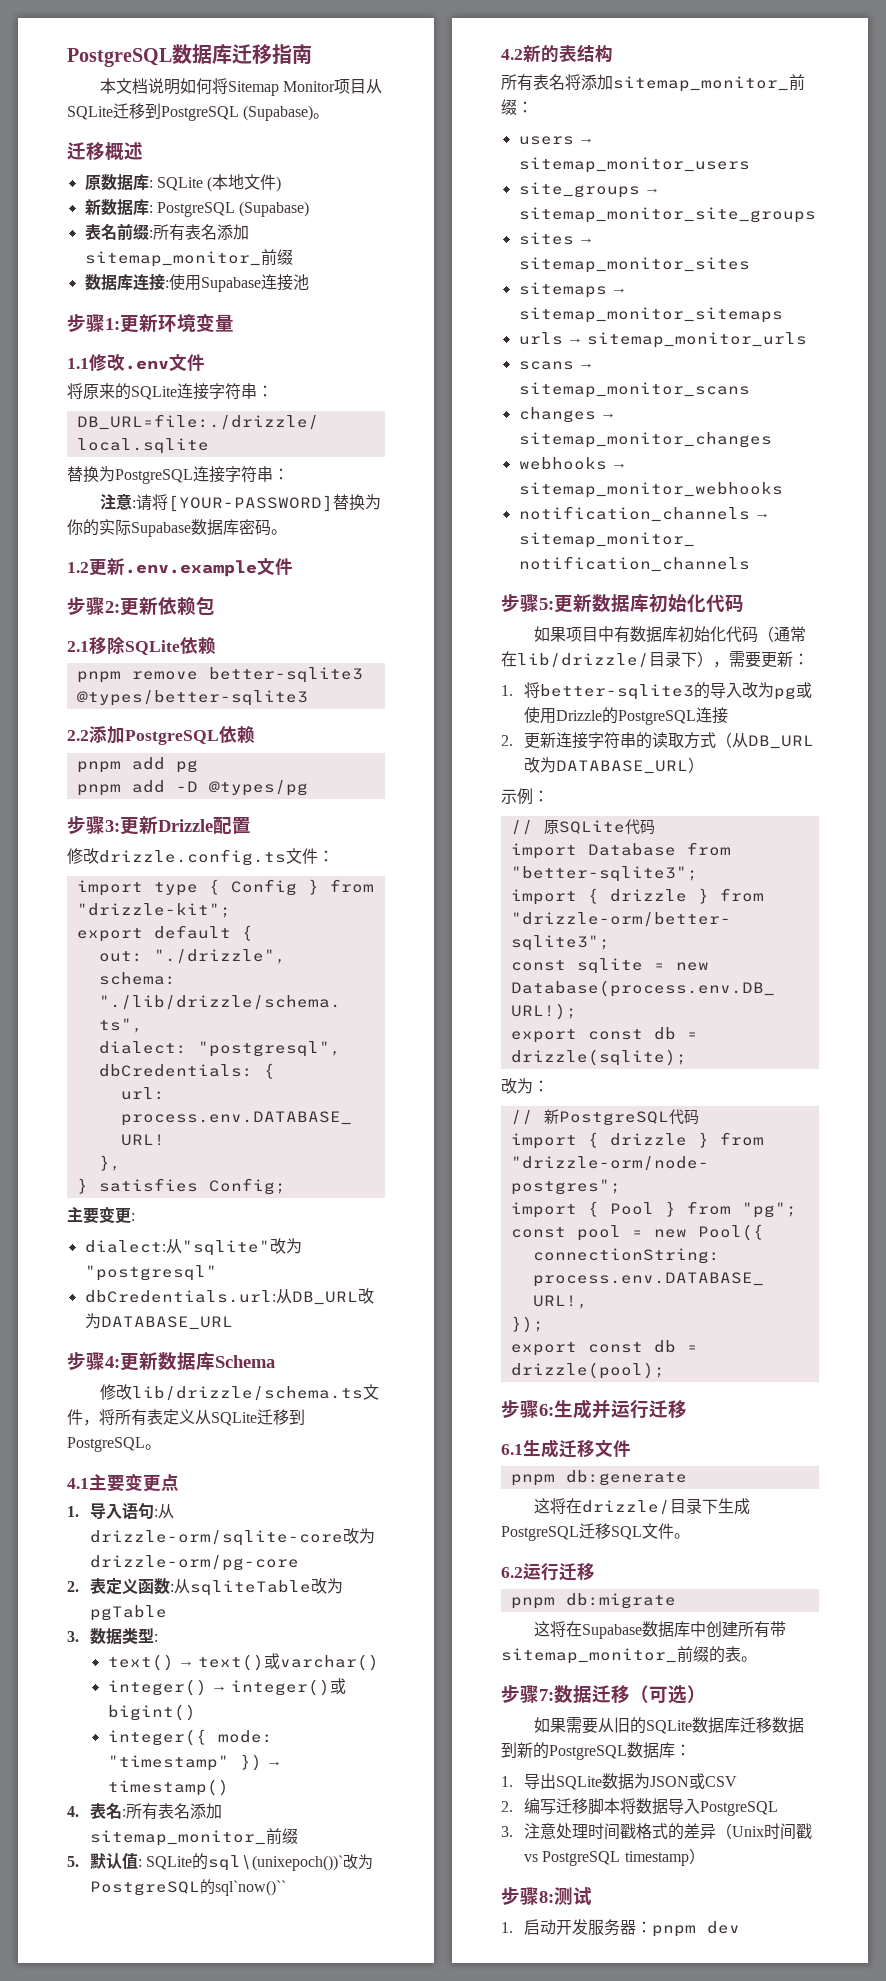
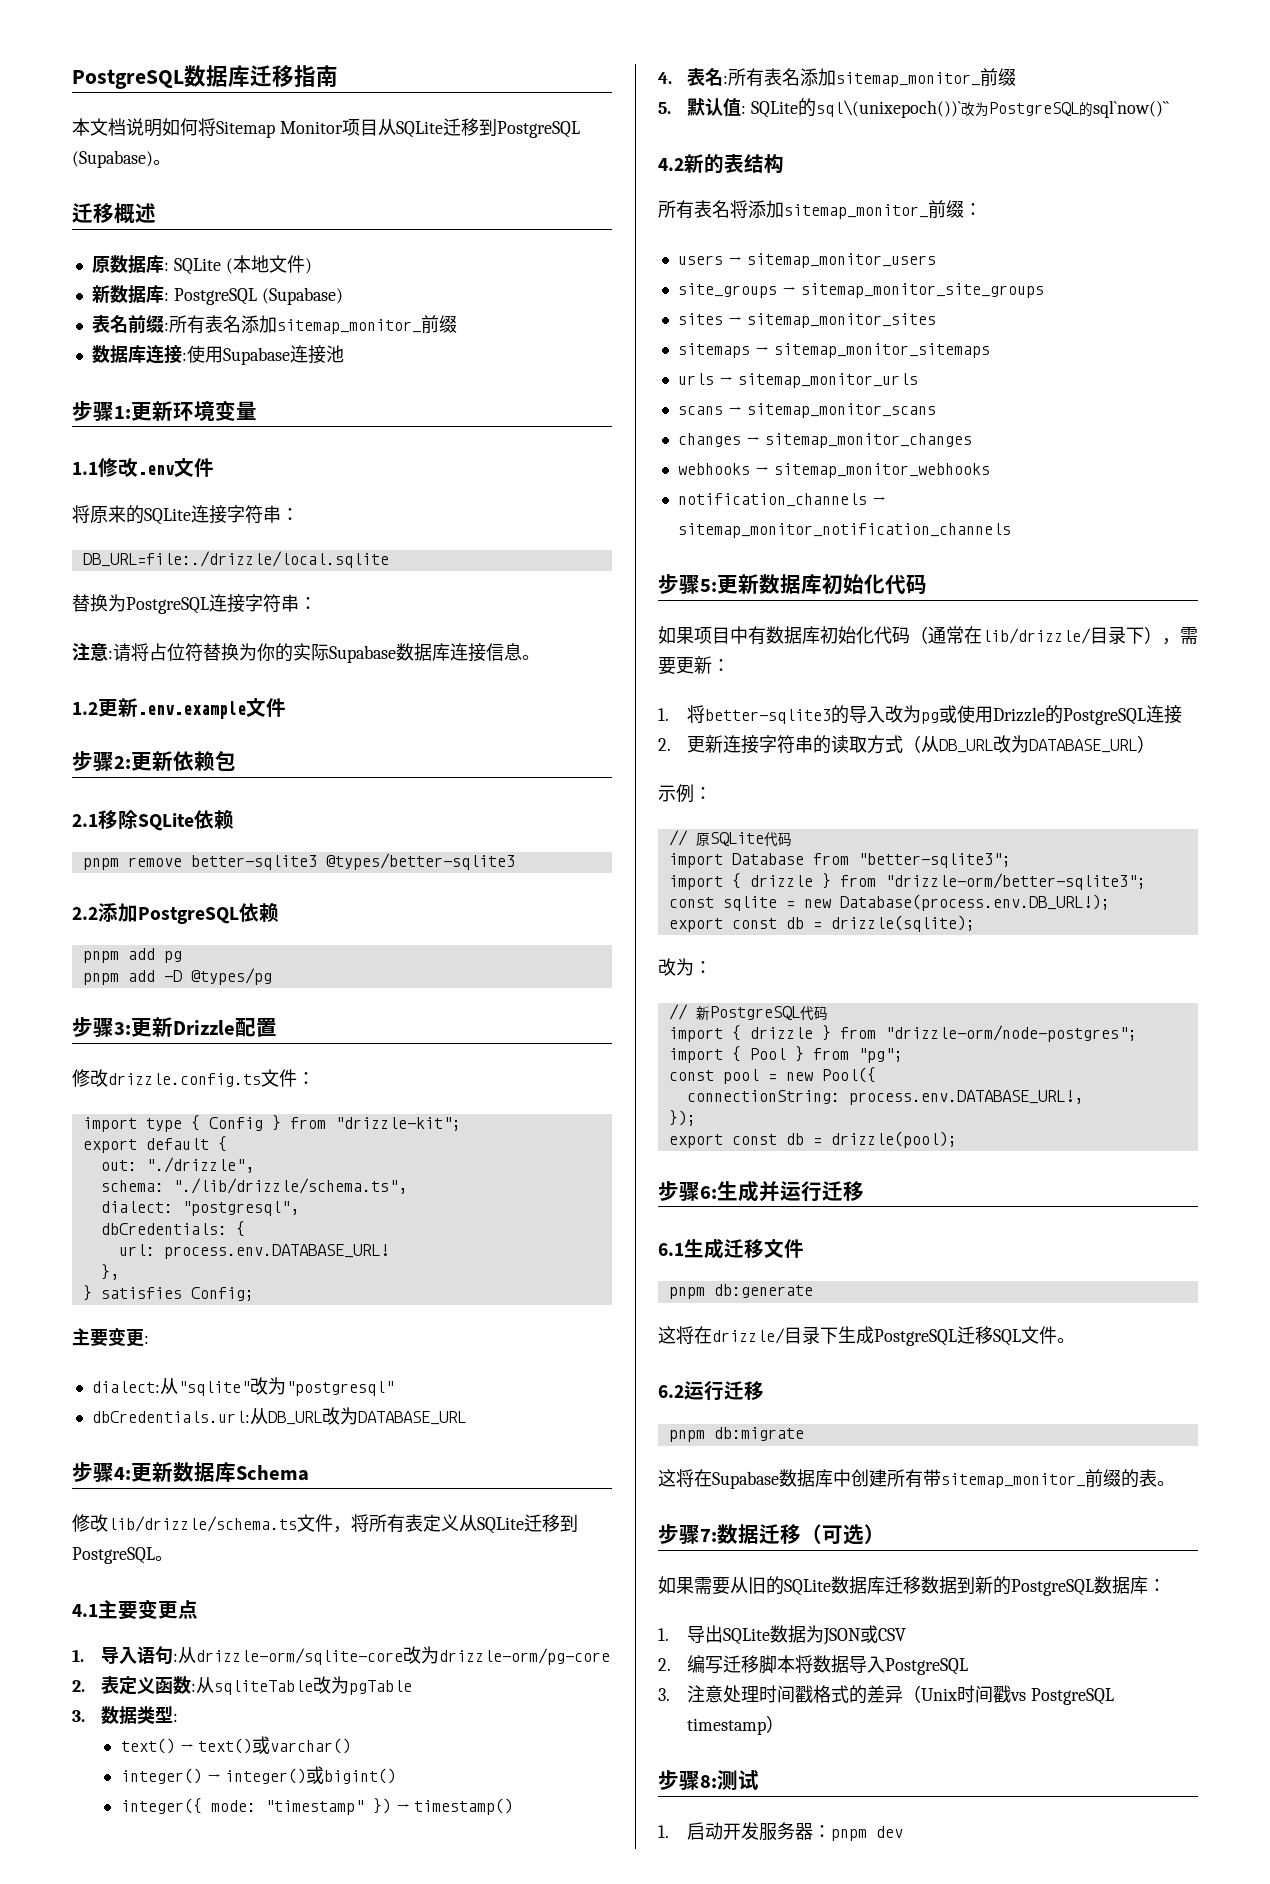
[167,495,333,512] [YOUR-PASSWORD] -> [149,643,203,662] 占位符
[239,519,271,536] 密码 -> [450,643,522,662] 连接信息

